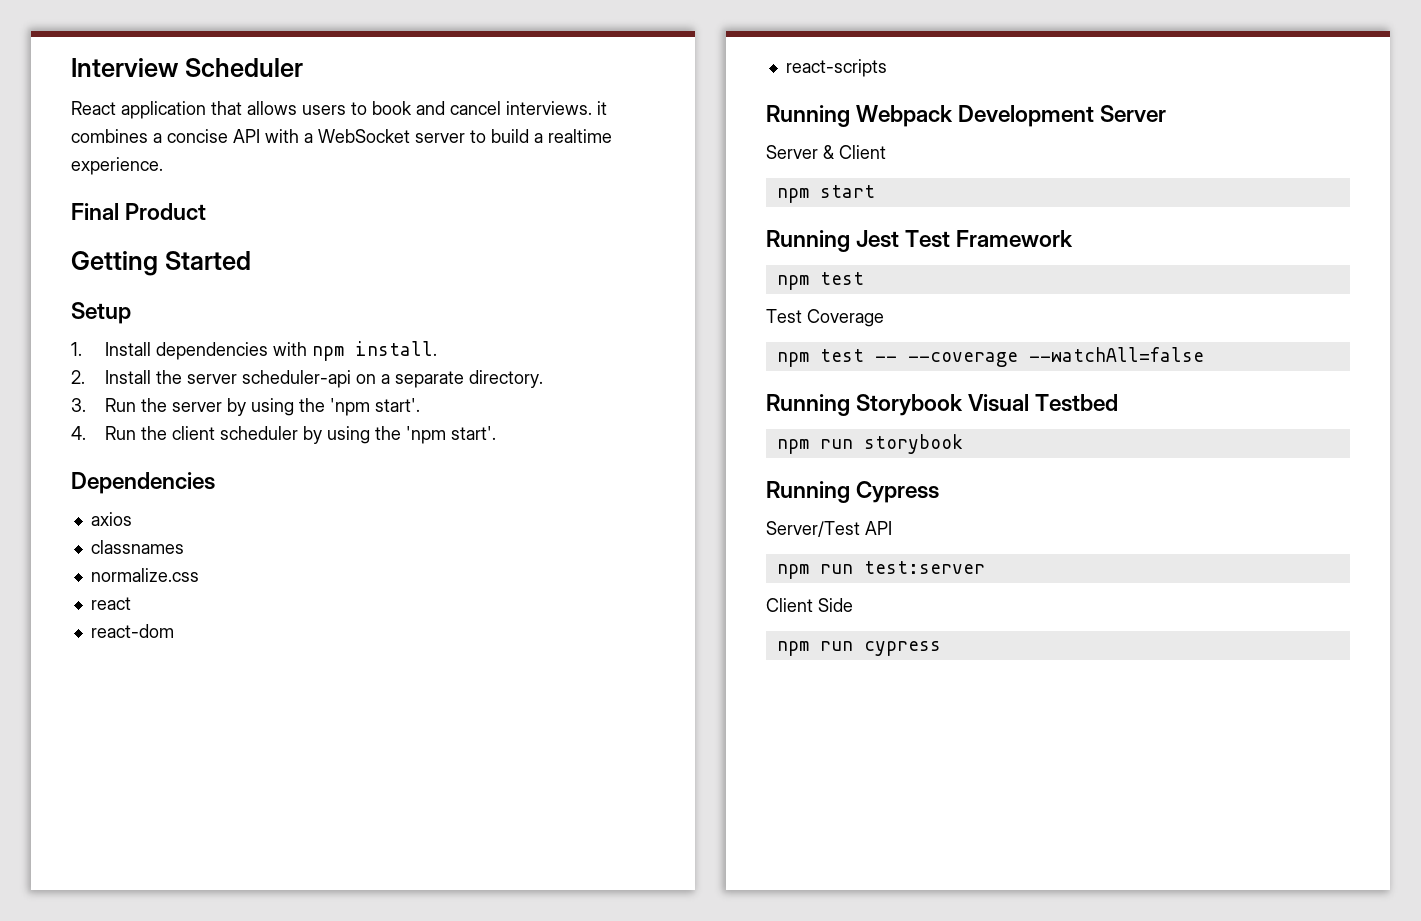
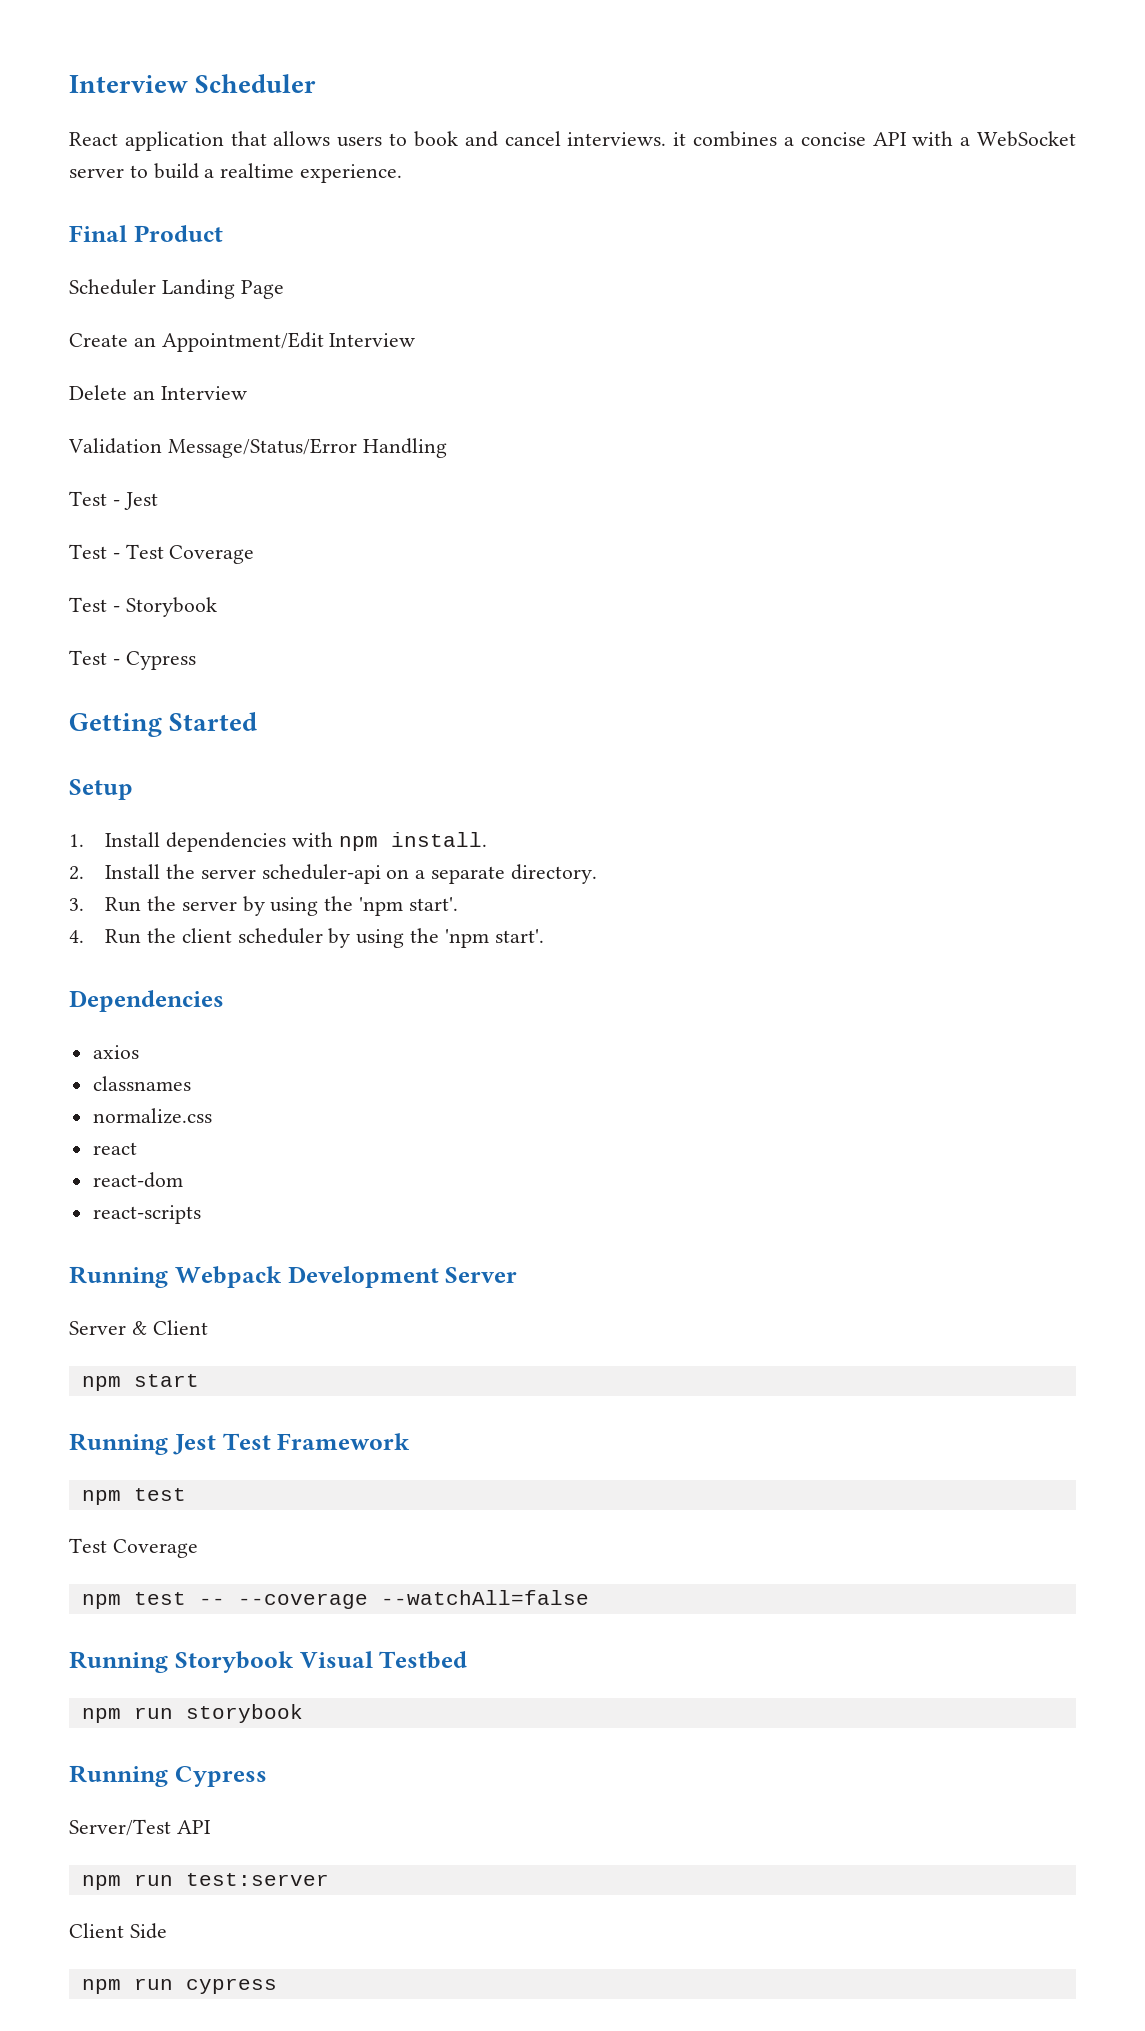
(207, 211) none -> [69,279,284,299] [69,332,416,352] [69,385,247,400] [68,438,447,458] [69,491,158,510] [69,544,255,564] [69,597,217,617] [69,650,196,670] // Scheduler Landing Page // Create an Appointment/Edit Interview // Delete an Interview // Validation Message/Status/Error Handling // Test - Jest // Test - Test Coverage // Test - Storybook // Test - Cypress

